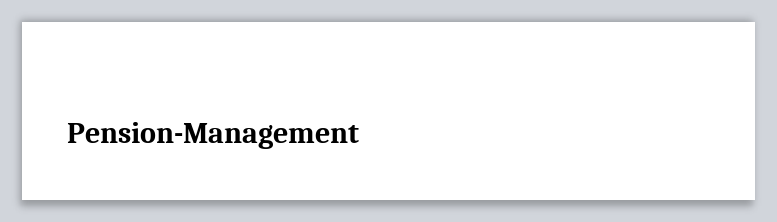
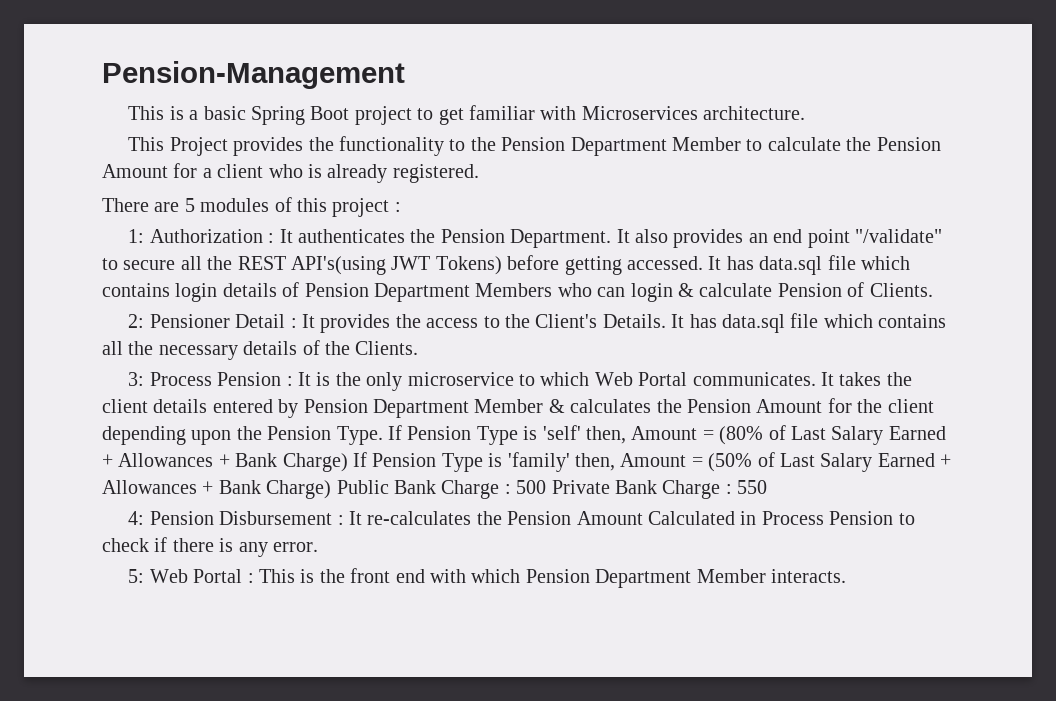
(359, 135) none -> [128,105,806,125] [128,136,941,156] [102,163,479,183] [102,197,401,217] [128,229,943,248] [102,255,910,275] [102,282,933,302] [128,313,947,333] [102,340,419,360] [128,372,912,391] [102,398,934,418] [102,425,946,445] [102,452,952,472] [102,480,768,499] [128,511,915,525] [102,537,318,557] [128,568,847,588] // This is a basic Spring Boot project to get familiar with Microservices architecture. // This Project provides the functionality to the Pension Department Member to calculate the Pension Amount for a client who is already registered. // There are 5 modules of this project : // 1: Authorization : It authenticates the Pension Department. It also provides an end point "/validate" to secure all the REST API's(using JWT Tokens) before getting accessed. It has data.sql file which contains login details of Pension Department Members who can login & calculate Pension of Clients. // 2: Pensioner Detail : It provides the access to the Client's Details. It has data.sql file which contains all the necessary details of the Clients. // 3: Process Pension : It is the only microservice to which Web Portal communicates. It takes the client details entered by Pension Department Member & calculates the Pension Amount for the client depending upon the Pension Type. If Pension Type is 'self' then, Amount = (80% of Last Salary Earned + Allowances + Bank Charge) If Pension Type is 'family' then, Amount = (50% of Last Salary Earned + Allowances + Bank Charge) Public Bank Charge : 500 Private Bank Charge : 550 // 4: Pension Disbursement : It re-calculates the Pension Amount Calculated in Process Pension to check if there is any error. // 5: Web Portal : This is the front end with which Pension Department Member interacts.

